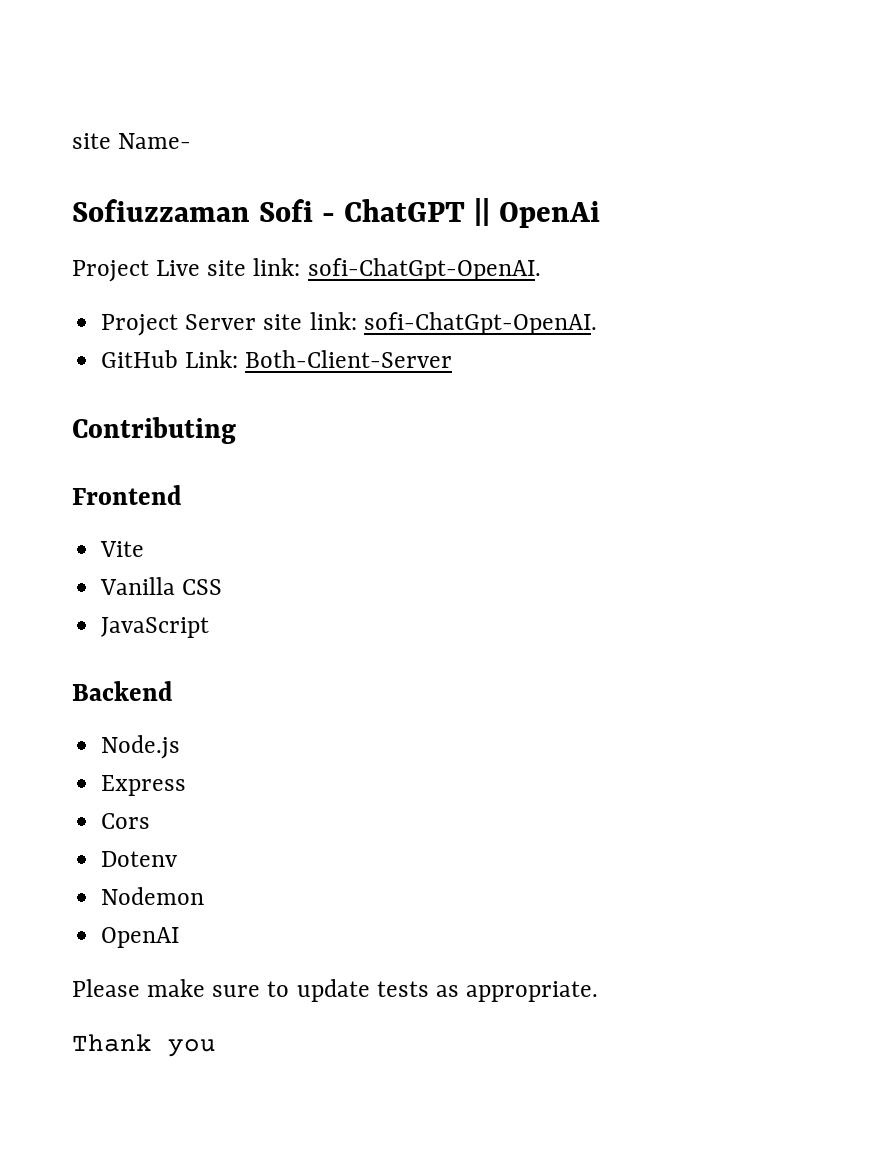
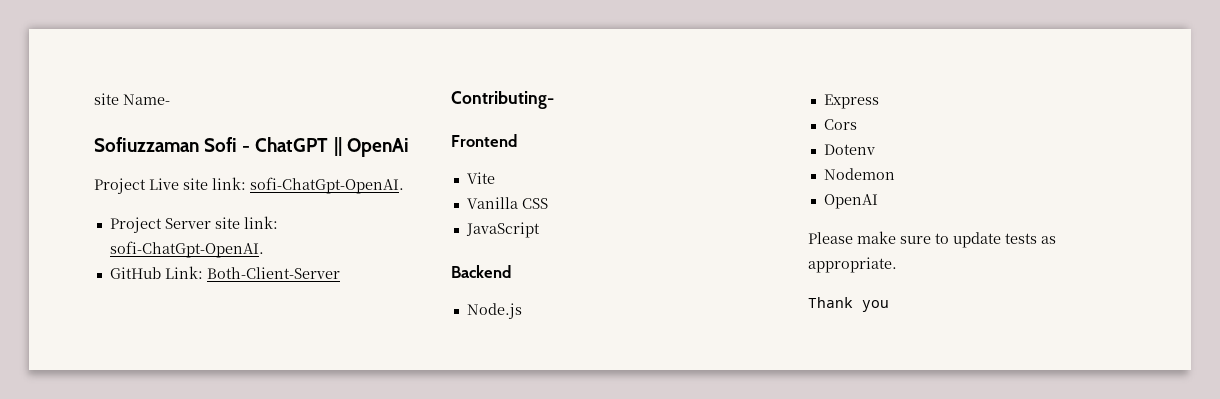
[72,417,236,444] Contributing -> [451,91,554,109] Contributing-

